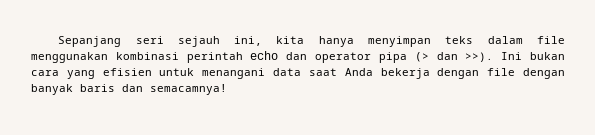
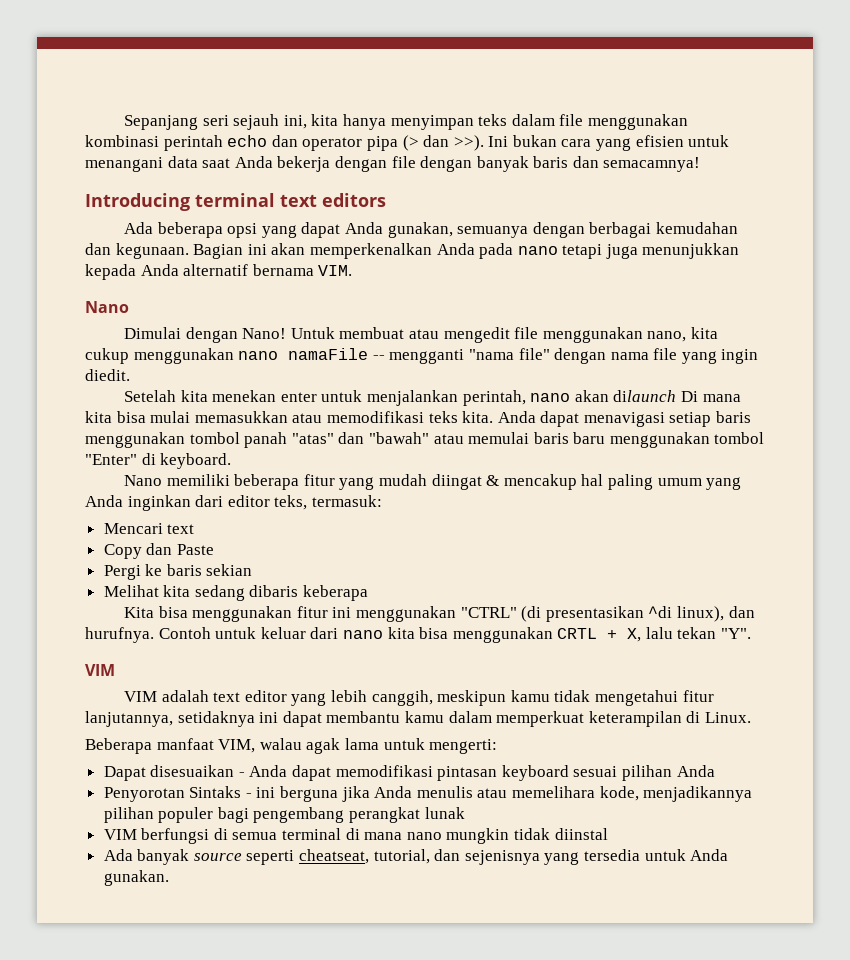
(227, 89) none -> [85,193,386,211] [124,222,738,238] [85,243,740,259] [85,264,353,280] [85,301,129,313] [124,327,718,343] [85,348,759,364] [85,369,130,381] [124,390,741,406] [85,411,752,427] [85,432,765,448] [85,453,232,469] [124,474,742,490] [85,495,382,511] [103,523,195,534] [103,543,214,559] [103,564,253,580] [103,585,369,601] [124,606,755,622] [85,627,752,643] [85,664,115,676] [124,690,714,706] [85,711,751,727] [85,738,498,754] [103,765,715,781] [103,786,753,802] [103,807,465,823] [103,828,608,844] [103,849,729,865] [103,870,169,886] // Introducing terminal text editors // Ada beberapa opsi yang dapat Anda gunakan, semuanya dengan berbagai kemudahan dan kegunaan. Bagian ini akan memperkenalkan Anda pada nano tetapi juga menunjukkan kepada Anda alternatif bernama VIM. // Nano // Dimulai dengan Nano! Untuk membuat atau mengedit file menggunakan nano, kita cukup menggunakan nano namaFile -- mengganti "nama file" dengan nama file yang ingin diedit. // Setelah kita menekan enter untuk menjalankan perintah, nano akan dilaunch Di mana kita bisa mulai memasukkan atau memodifikasi teks kita. Anda dapat menavigasi setiap baris menggunakan tombol panah "atas" dan "bawah" atau memulai baris baru menggunakan tombol "Enter" di keyboard. // Nano memiliki beberapa fitur yang mudah diingat & mencakup hal paling umum yang Anda inginkan dari editor teks, termasuk: // Mencari text // Copy dan Paste // Pergi ke baris sekian // Melihat kita sedang dibaris keberapa // Kita bisa menggunakan fitur ini menggunakan "CTRL" (di presentasikan ^di linux), dan hurufnya. Contoh untuk keluar dari nano kita bisa menggunakan CRTL + X, lalu tekan "Y". // VIM // VIM adalah text editor yang lebih canggih, meskipun kamu tidak mengetahui fitur lanjutannya, setidaknya ini dapat membantu kamu dalam memperkuat keterampilan di Linux. // Beberapa manfaat VIM, walau agak lama untuk mengerti: // Dapat disesuaikan - Anda dapat memodifikasi pintasan keyboard sesuai pilihan Anda // Penyorotan Sintaks - ini berguna jika Anda menulis atau memelihara kode, menjadikannya pilihan populer bagi pengembang perangkat lunak // VIM berfungsi di semua terminal di mana nano mungkin tidak diinstal // Ada banyak source seperti cheatseat, tutorial, dan sejenisnya yang tersedia untuk Anda gunakan.

